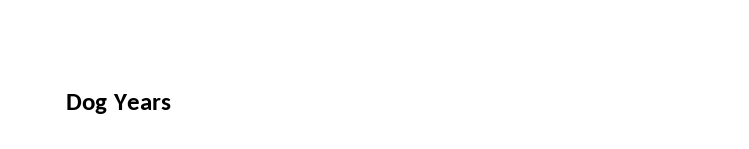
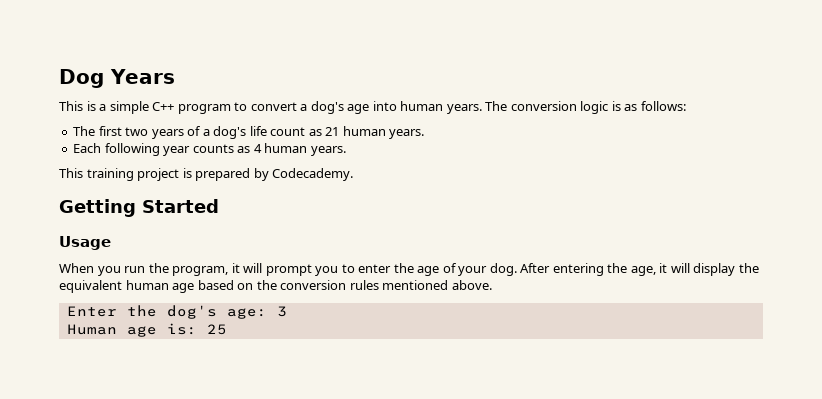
(171, 102) none -> [59,101,686,114] [73,126,425,139] [73,143,346,156] [59,168,354,181] [59,199,219,217] [59,236,111,250] [59,263,759,276] [59,280,492,293] [66,305,287,319] [66,323,227,337] // This is a simple C++ program to convert a dog's age into human years. The conversion logic is as follows: // The first two years of a dog's life count as 21 human years. // Each following year counts as 4 human years. // This training project is prepared by Codecademy. // Getting Started // Usage // When you run the program, it will prompt you to enter the age of your dog. After entering the age, it will display the equivalent human age based on the conversion rules mentioned above. // Enter the dog's age: 3 // Human age is: 25

